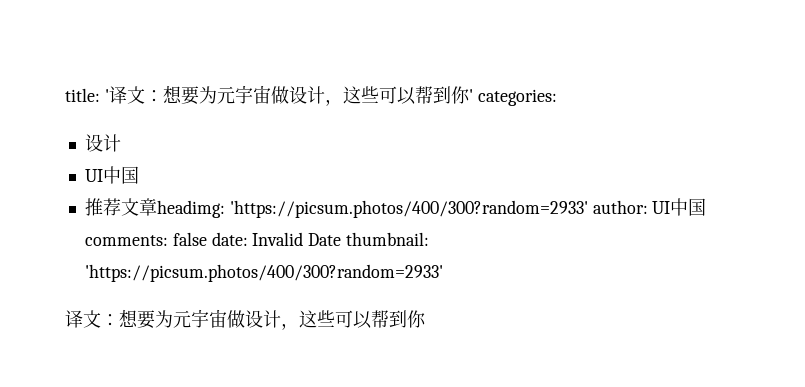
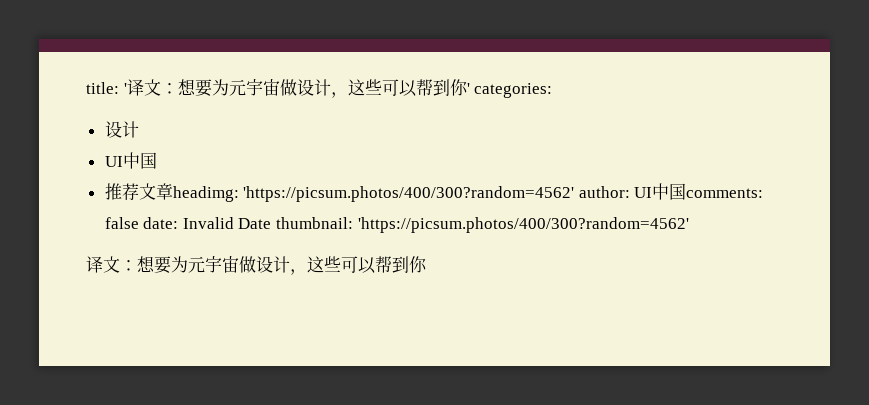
[229,200,588,218] 'https://picsum.photos/400/300?random=2933' -> [243,186,575,202] 'https://picsum.photos/400/300?random=4562'
[84,264,443,282] 'https://picsum.photos/400/300?random=2933' -> [357,217,689,233] 'https://picsum.photos/400/300?random=4562'

